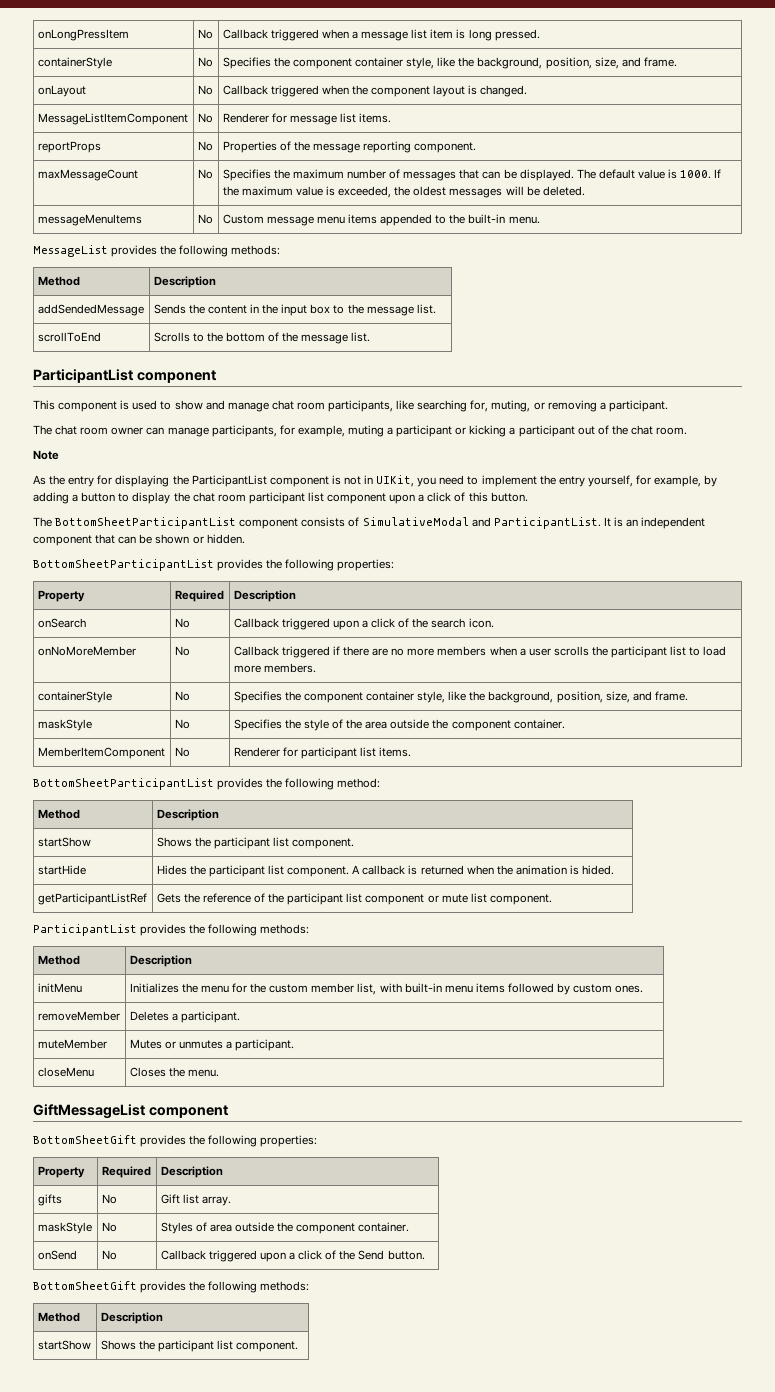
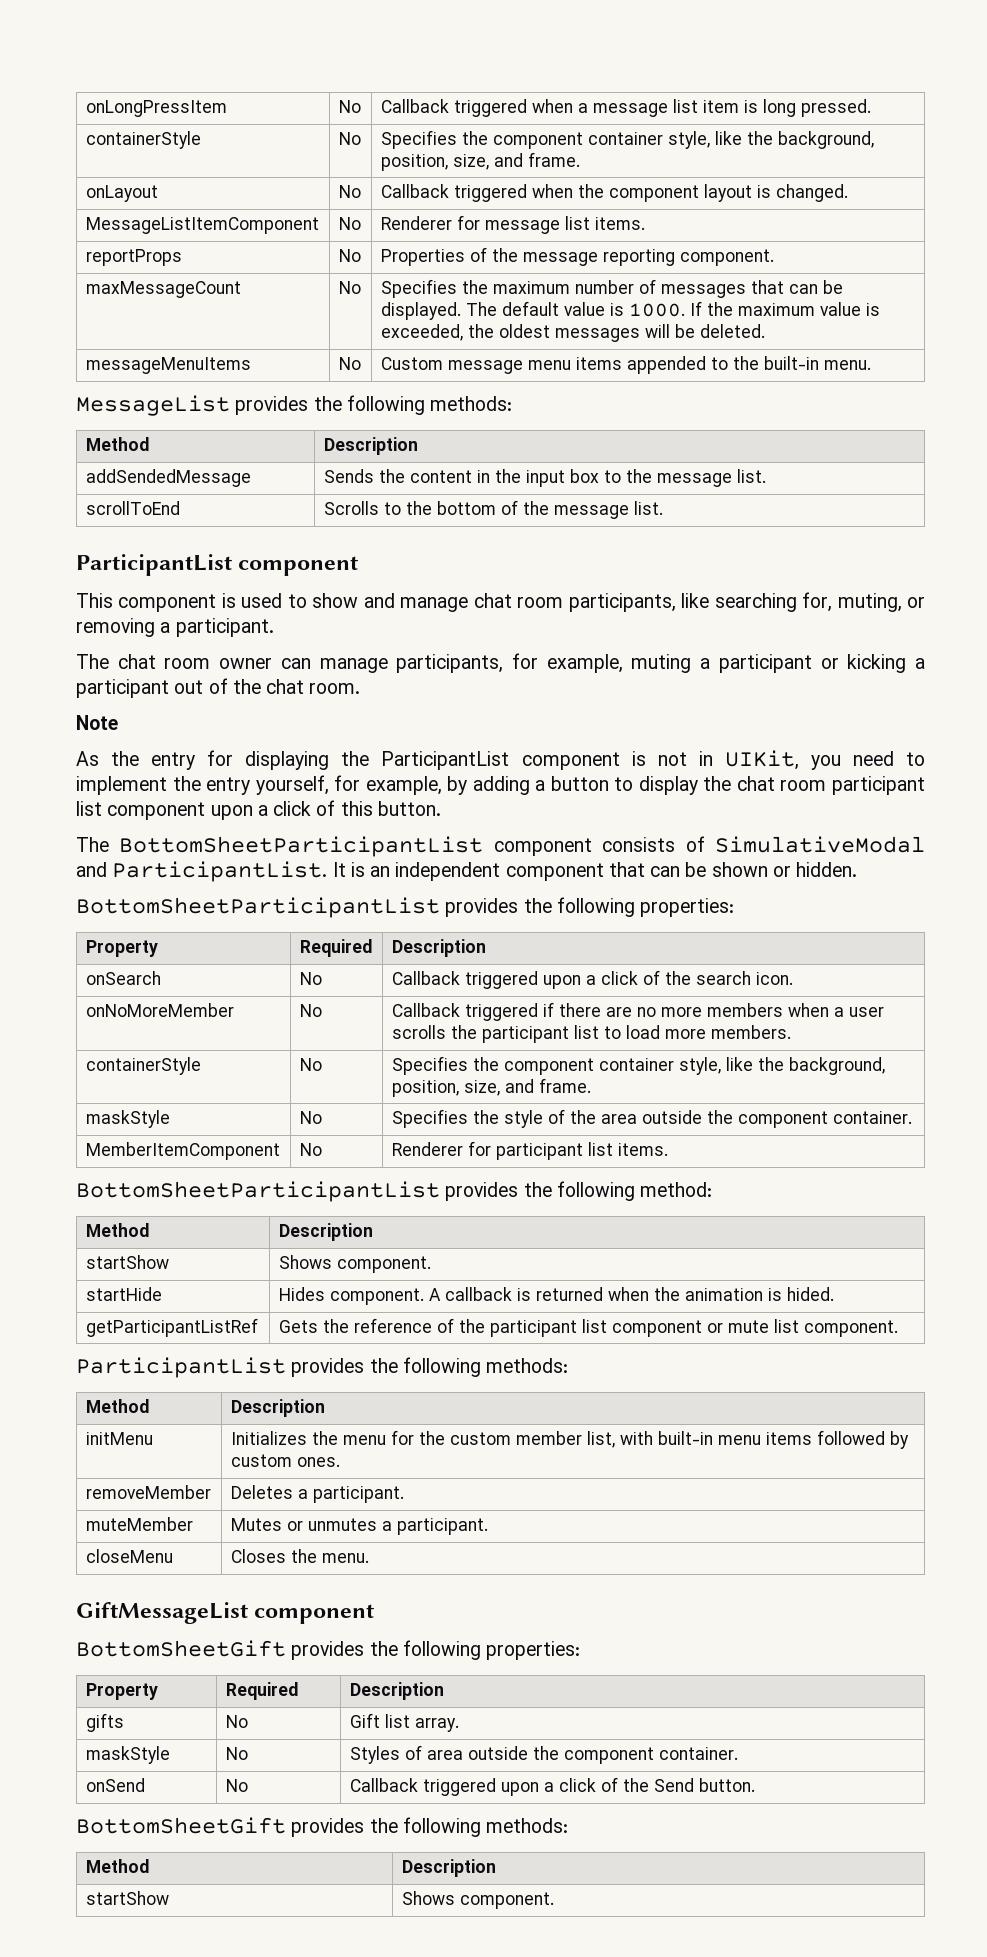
[194,837,290,849] the participant list -> (332, 1262) none
[189,865,285,877] the participant list -> (325, 1294) none
[138,1340,234,1352] the participant list -> (455, 1898) none

